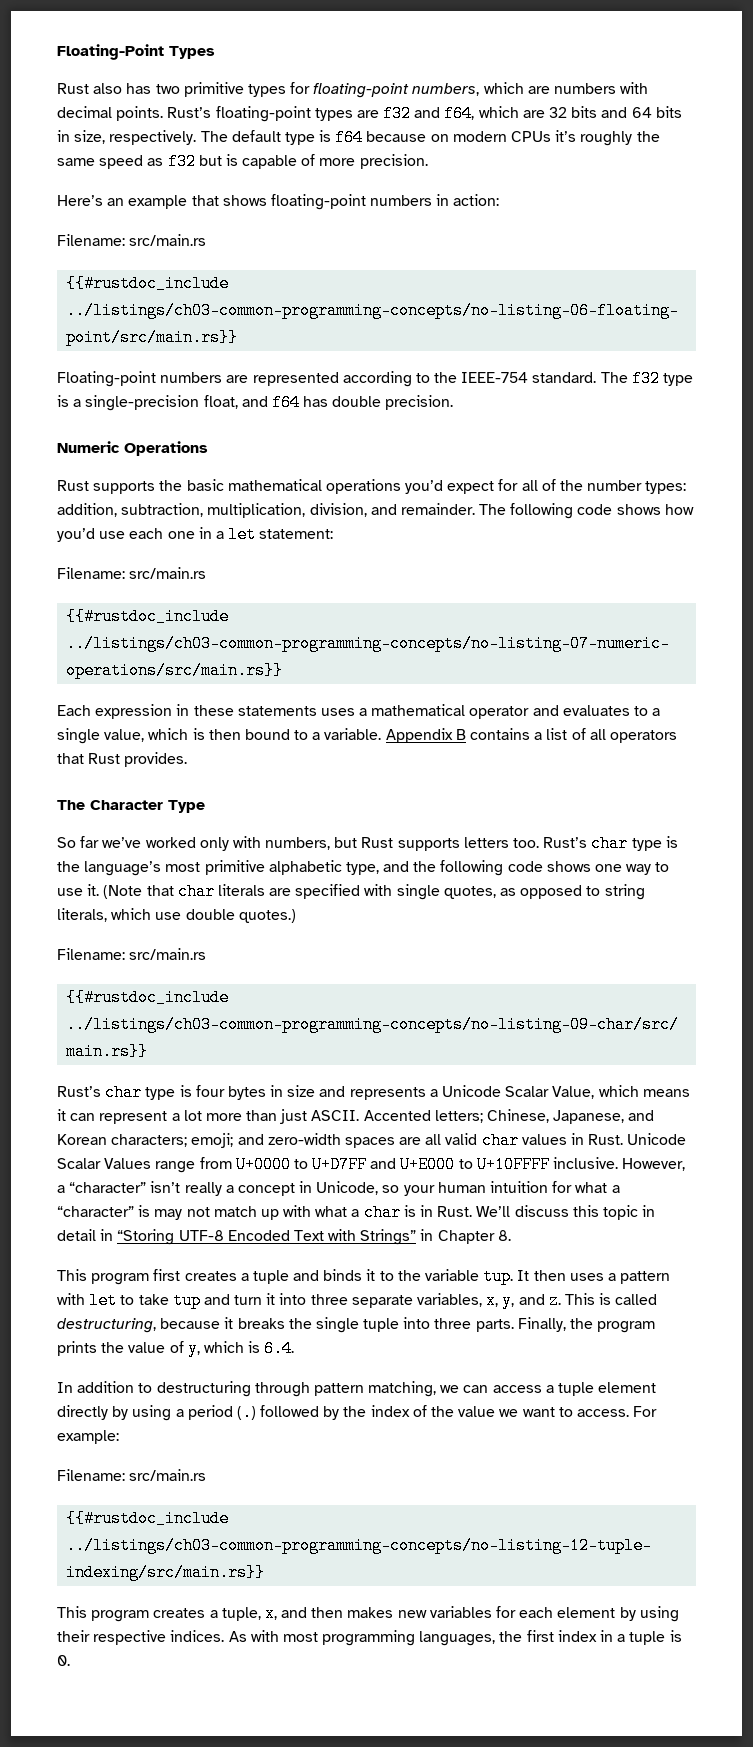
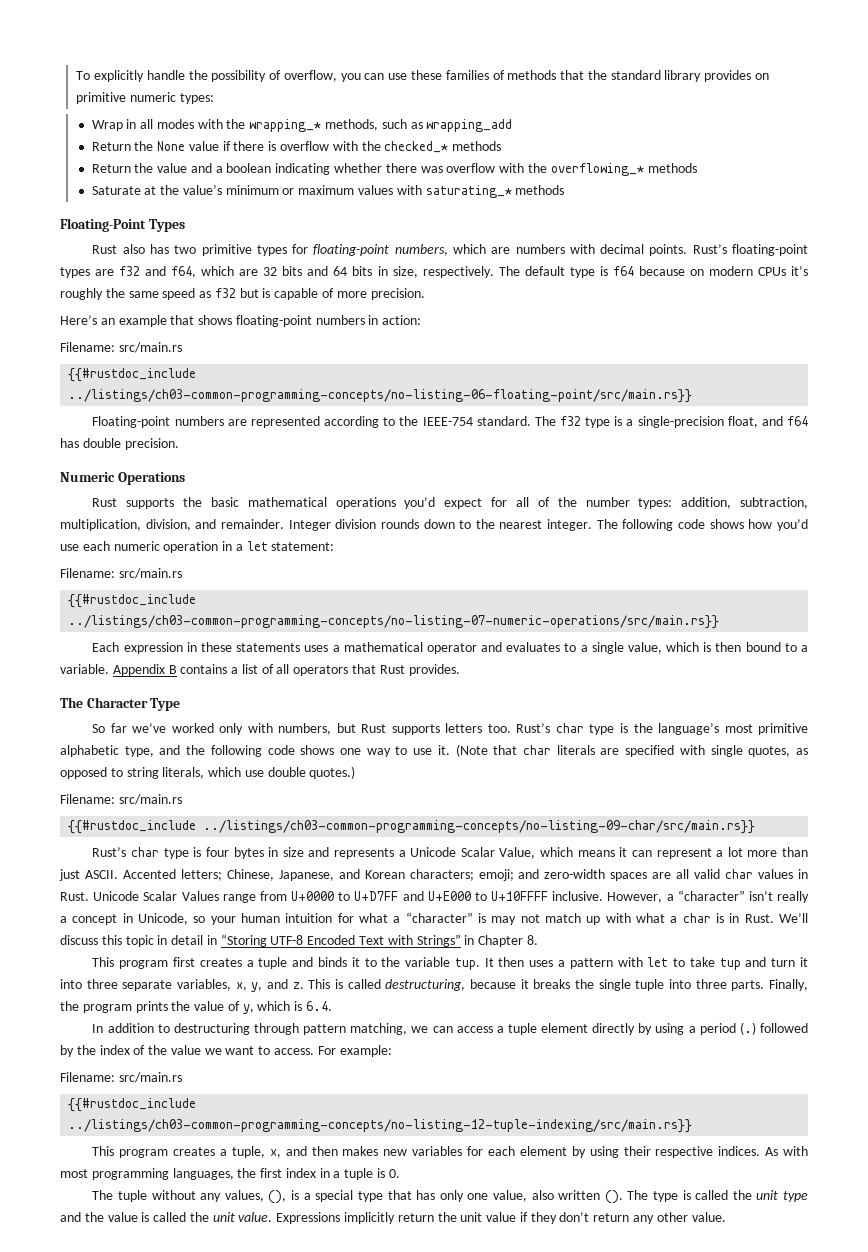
(57, 52) none -> [76,70,770,82] [76,92,214,104] [91,119,513,132] [91,141,502,153] [91,163,697,176] [91,185,565,198] To explicitly handle the possibility of overflow, you can use these families of methods that the standard library provides on primitive numeric types: // Wrap in all modes with the wrapping_* methods, such as wrapping_add // Return the None value if there is overflow with the checked_* methods // Return the value and a boolean indicating whether there was overflow with the overflowing_* methods // Saturate at the value’s minimum or maximum values with saturating_* methods //
(475, 509) none -> [288,519,593,531] Integer division rounds down to the nearest integer.
[167,531,195,539] one -> [113,541,219,553] numeric operation
(70, 1660) none -> [92,1190,809,1204] [60,1212,726,1224] // The tuple without any values, (), is a special type that has only one value, also written (). The type is called the unit type and the value is called the unit value. Expressions implicitly return the unit value if they don’t return any other value.

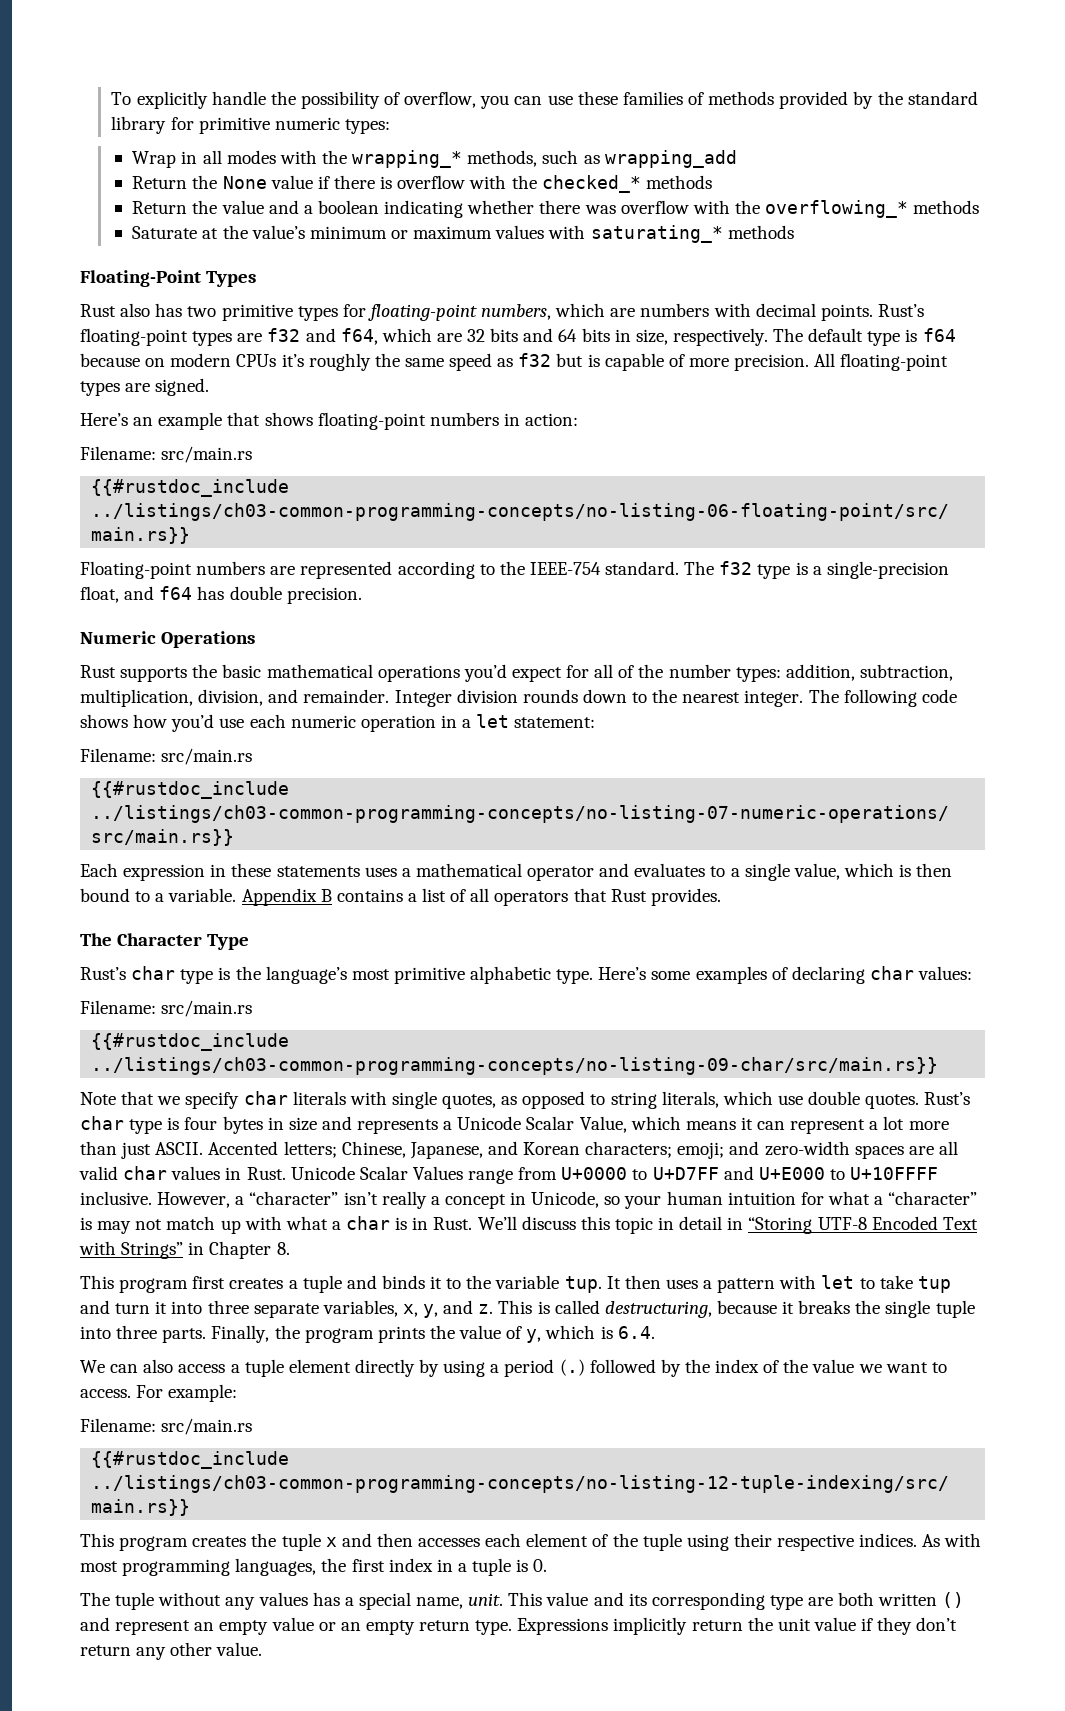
[560,70,585,80] that -> [779,91,874,109] provided by
[704,70,770,82] provides on -> [170,117,194,130] for
(425, 294) none -> [814,353,949,371] [80,378,210,396] All floating-point types are signed.
[92,723,511,735] So far we’ve worked only with numbers, but Rust supports letters too. -> (250, 942) none
[124,744,675,757] type, and the following code shows one way to use it. (Note that char literals are specified -> [556,966,973,984] [80,1000,253,1017] [91,1033,290,1051] [91,1057,939,1075] [80,1091,346,1109] type. Here’s some examples of declaring char values: // Filename: src/main.rs // {{#rustdoc_include ../listings/ch03-common-programming-concepts/no-listing-09-char/src/main.rs}} // Note that we specify char literals
[309,766,356,779] [60,794,182,805] [68,820,756,834] quotes.) // Filename: src/main.rs // {{#rustdoc_include ../listings/ch03-common-programming-concepts/no-listing-09-char/src/main.rs}} // -> [865,1094,920,1109] quotes.
[92,1023,453,1035] In addition to destructuring through pattern matching, we can -> [80,1359,174,1373] We can also
[220,1146,586,1158] a tuple, x, and then makes new variables for each element by -> [251,1533,682,1551] the tuple x and then accesses each element of the tuple
[224,1190,809,1204] [60,1212,273,1222] values, (), is a special type that has only one value, also written (). The type is called the unit type and the value is called the unit value. -> [258,1592,965,1610] [80,1617,513,1635] values has a special name, unit. This value and its corresponding type are both written () and represent an empty value or an empty return type.

